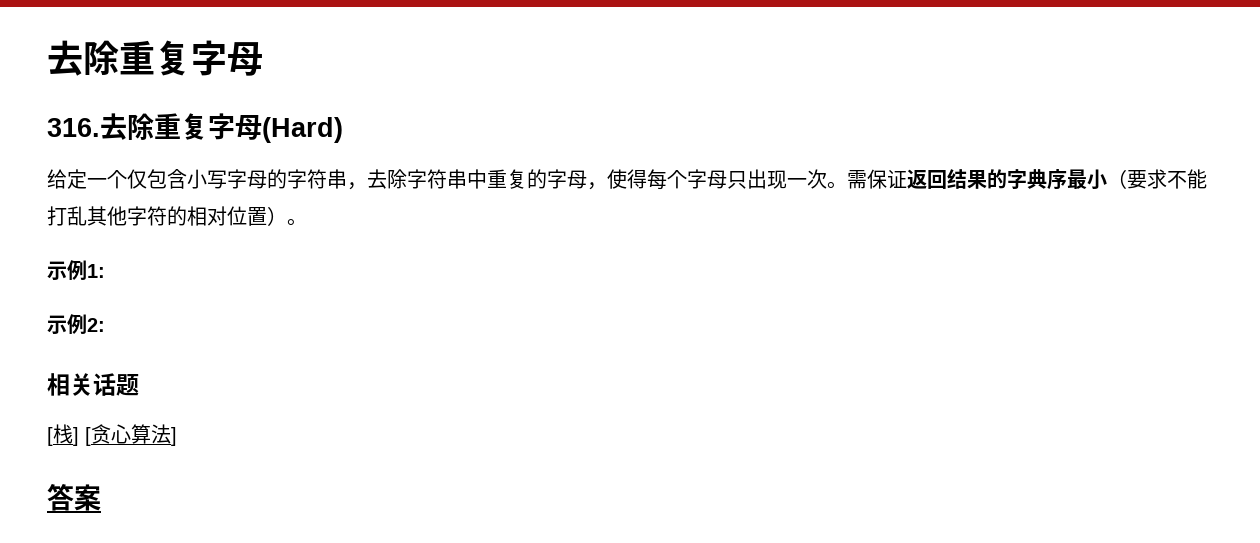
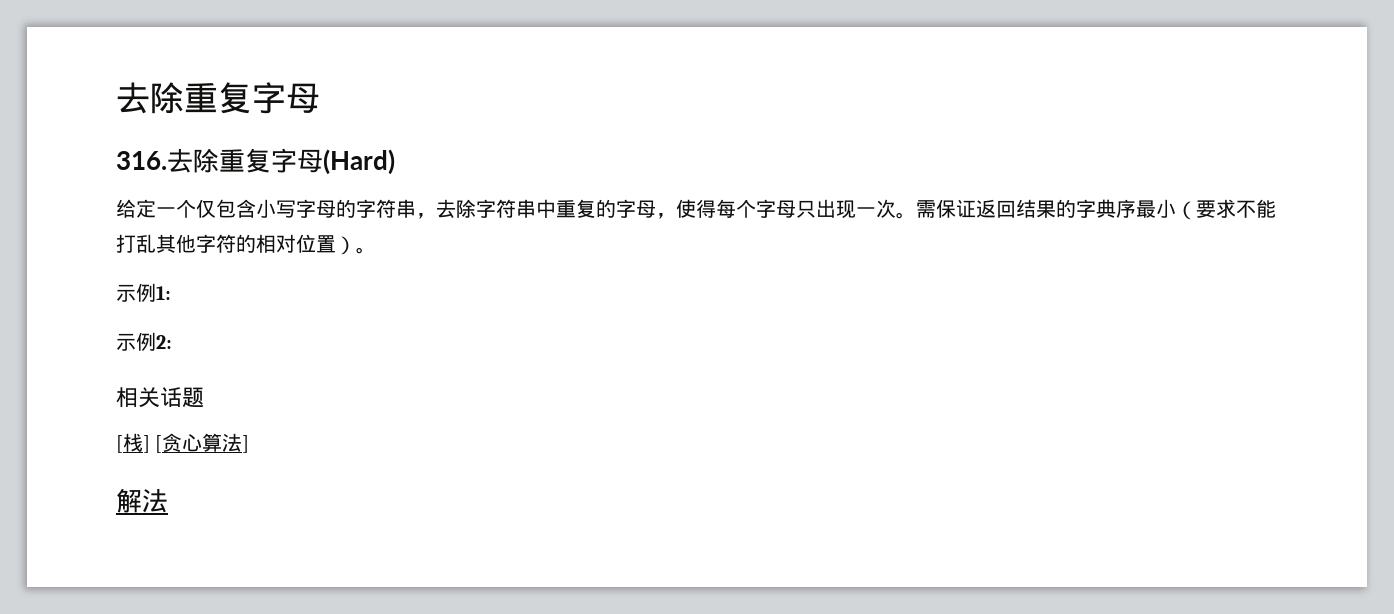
[47,483,101,511] 答案 -> [116,488,168,513] 解法

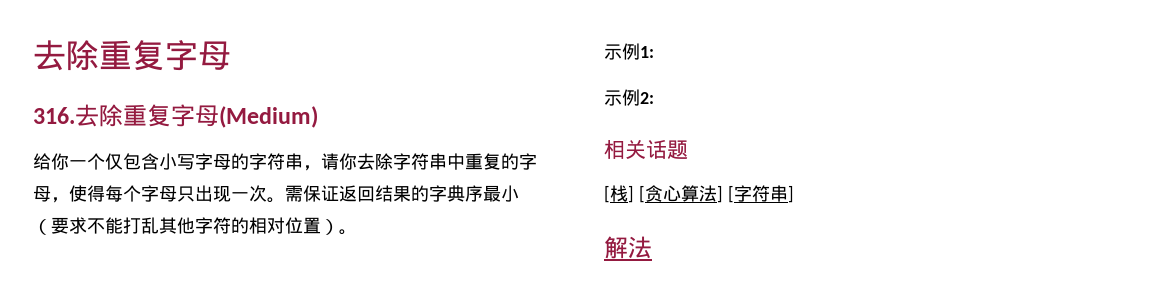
[323,149,395,175] (Hard) -> [219,106,318,128] (Medium)
[136,199,156,218] 定 -> [51,153,69,170] 你
(436, 216) none -> [321,153,357,170] 请你
(250, 444) none -> [727,185,794,203] [字符串]

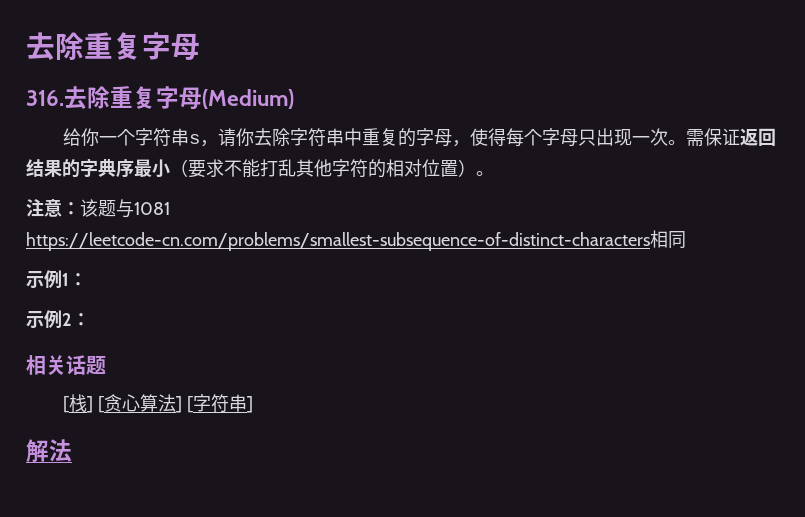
[105,153,303,170] 仅包含小写字母的字符串 -> [135,128,201,147] 字符串s
[604,43,654,60] [604,89,654,106] 示例1: // 示例2: -> [26,199,170,218] [26,230,686,251] [26,270,87,288] [26,310,90,328] 注意：该题与1081 https://leetcode-cn.com/problems/smallest-subsequence-of-distinct-characters相同 // 示例1： // 示例2：

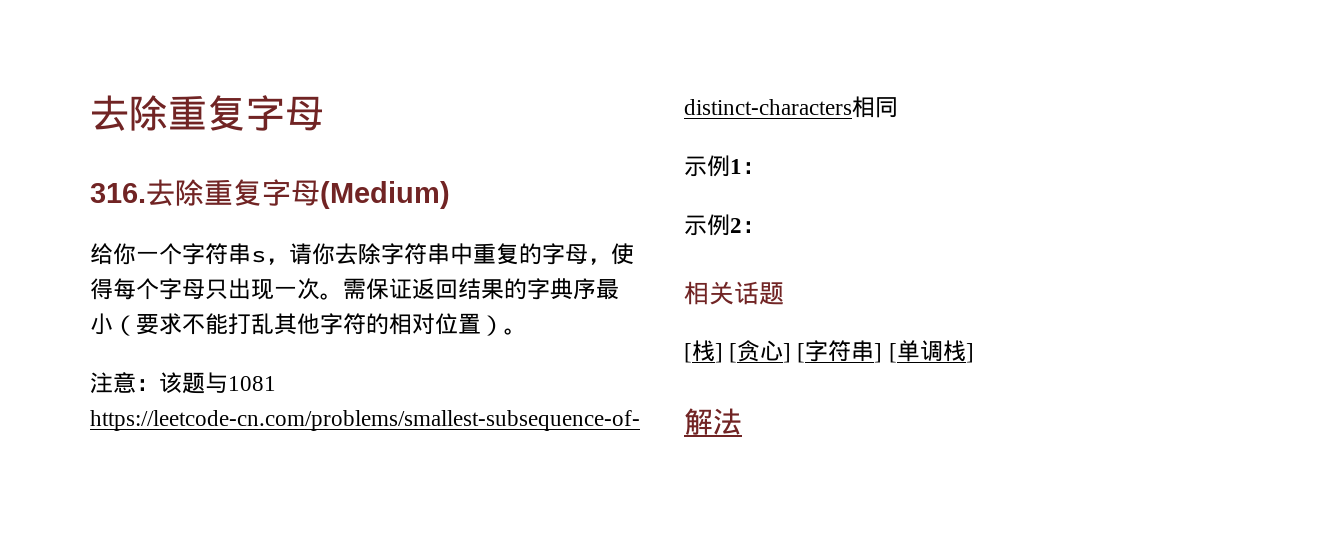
[140,394,177,412] 算法 -> (784, 350) none
(254, 404) none -> [888,340,974,363] [单调栈]

